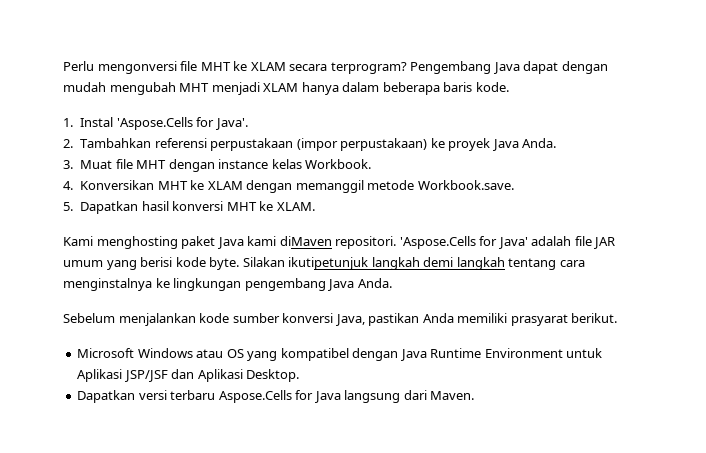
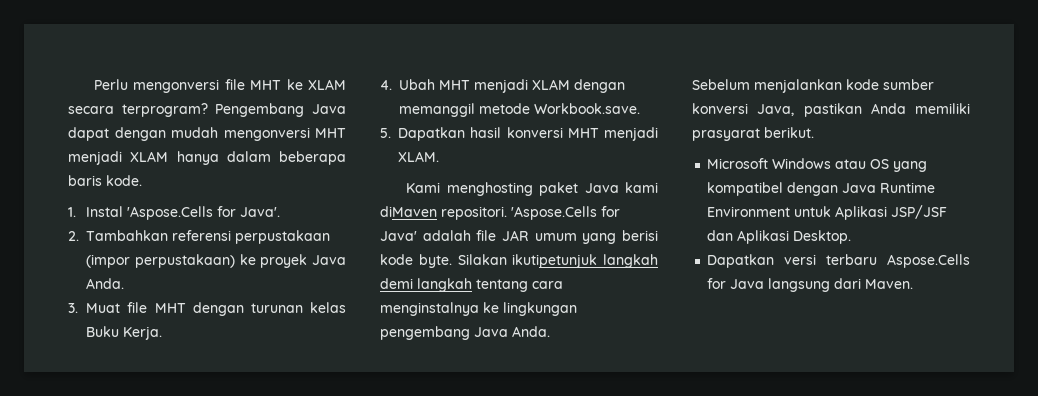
[109,82,176,95] mengubah -> [223,127,310,141] mengonversi
[218,159,372,169] [63,180,205,190] instance kelas Workbook. // 4. Konversikan MHT ke -> [250,302,346,313] [86,326,163,340] [380,79,528,93] turunan kelas Buku Kerja. // 4. Ubah MHT menjadi
[259,201,274,211] ke -> [604,127,658,141] menjadi

